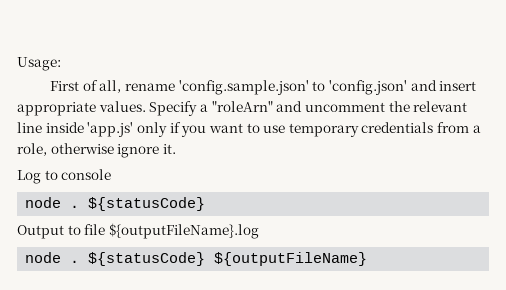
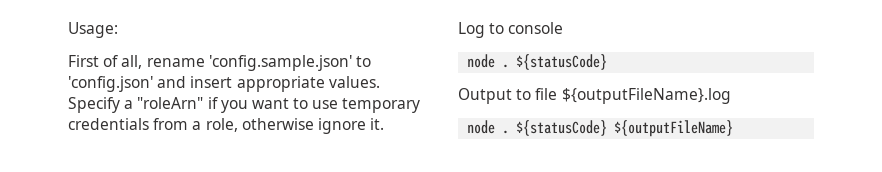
[276,101,468,112] [17,122,167,137] and uncomment the relevant line inside 'app.js' only -> (204, 103) none

